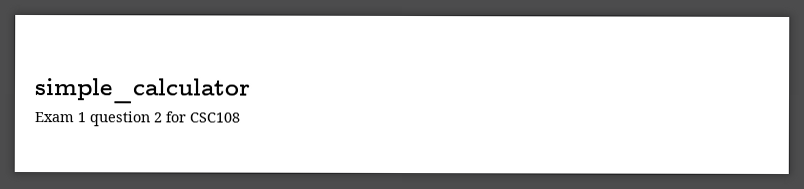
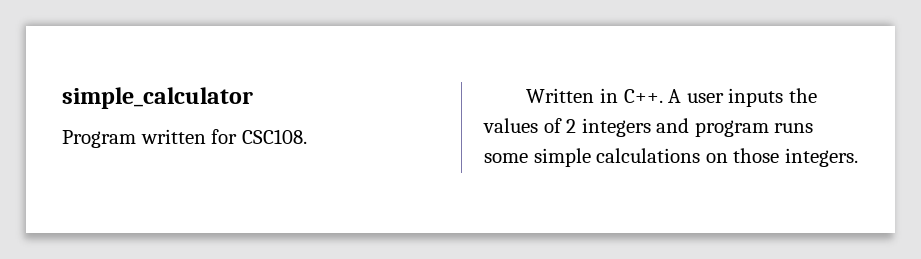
[34,111,240,127] Exam 1 question 2 for CSC108 -> [62,129,307,148] [526,88,817,107] [483,118,814,137] [484,148,858,167] Program written for CSC108. // Written in C++. A user inputs the values of 2 integers and program runs some simple calculations on those integers.

